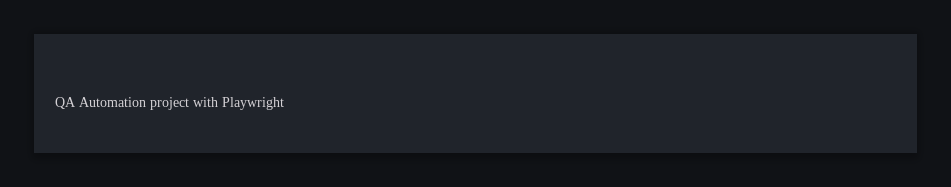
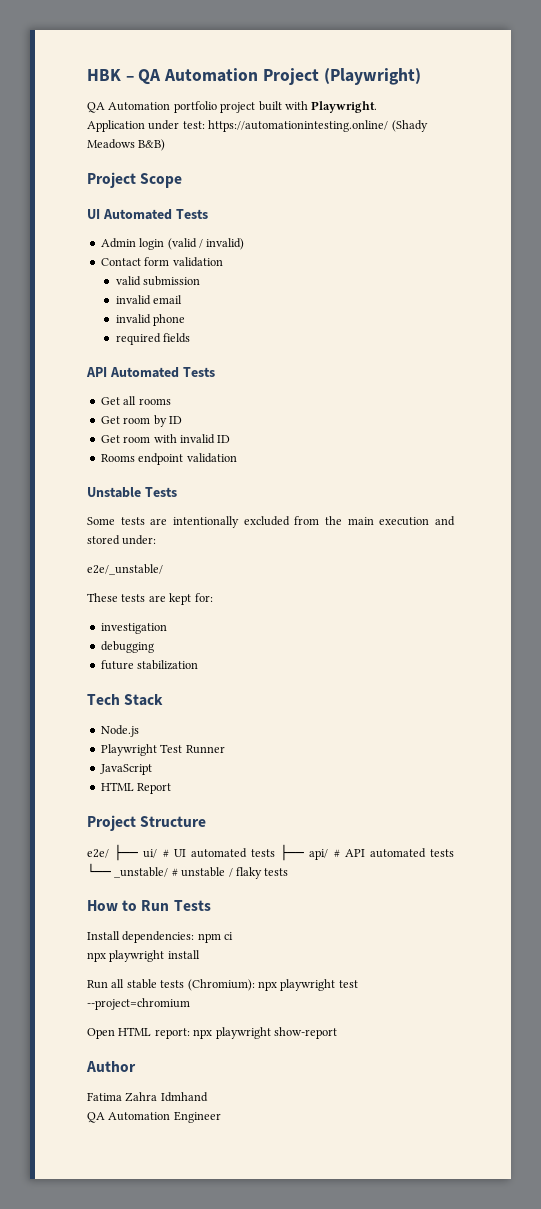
[55,97,284,110] QA Automation project with Playwright -> [87,68,421,85] [87,101,378,113] [87,120,428,132] [87,139,166,151] [87,172,183,188] [87,209,208,220] [100,238,245,250] [100,257,223,267] [115,276,201,286] [115,295,183,305] [115,314,186,326] [115,333,191,345] [86,367,215,378] [100,396,171,405] [100,415,182,427] [100,434,231,444] [100,453,237,465] [87,487,177,498] [87,516,455,528] [87,535,157,545] [87,564,163,575] [87,593,213,605] [100,623,167,634] [100,641,154,653] [100,660,199,670] [87,694,164,706] [100,725,139,737] [100,744,225,756] [99,764,152,775] [100,782,172,794] [87,815,207,831] [87,844,455,861] [87,863,289,879] [87,900,211,911] [87,931,234,943] [87,950,200,962] [87,979,358,991] [87,998,190,1010] [87,1027,337,1039] [86,1061,136,1072] [87,1092,208,1102] [87,1111,221,1123] HBK – QA Automation Project (Playwright) // QA Automation portfolio project built with Playwright. // Application under test: https://automationintesting.online/ (Shady Meadows B&B) // Project Scope // UI Automated Tests // Admin login (valid / invalid) // Contact form validation // valid submission // invalid email // invalid phone // required fields // API Automated Tests // Get all rooms // Get room by ID // Get room with invalid ID // Rooms endpoint validation // Unstable Tests // Some tests are intentionally excluded from the main execution and stored under: // e2e/_unstable/ // These tests are kept for: // investigation // debugging // future stabilization // Tech Stack // Node.js // Playwright Test Runner // JavaScript // HTML Report // Project Structure // e2e/ ├── ui/ # UI automated tests ├── api/ # API automated tests └── _unstable/ # unstable / flaky tests // How to Run Tests // Install dependencies: npm ci // npx playwright install // Run all stable tests (Chromium): npx playwright test --project=chromium // Open HTML report: npx playwright show-report // Author // Fatima Zahra Idmhand // QA Automation Engineer

